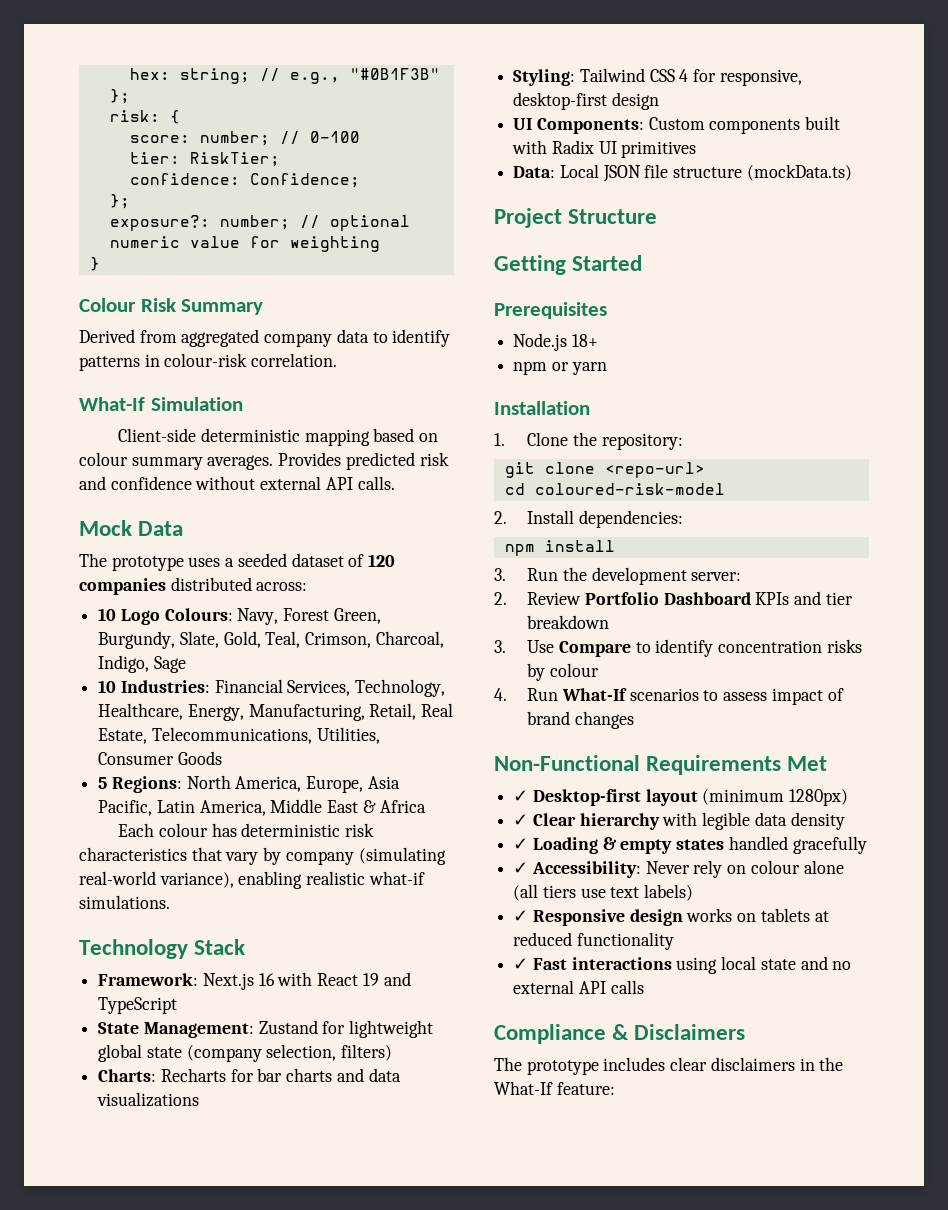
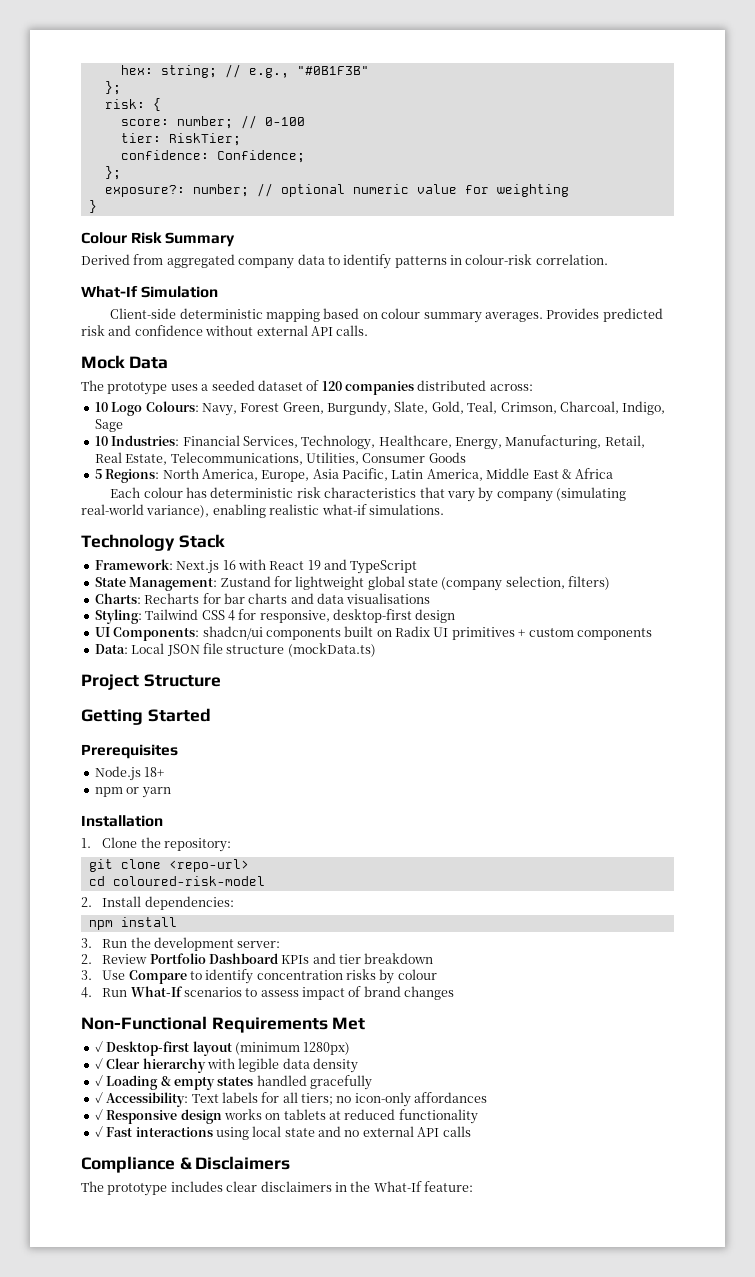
[97,1092,200,1107] visualizations -> [346,593,431,604] visualisations
[648,117,705,130] Custom -> [202,626,263,640] shadcn/ui
[512,140,548,154] with -> [376,630,392,637] on
(697, 149) none -> [518,628,652,640] + custom components
[645,860,844,878] [513,884,694,901] Never rely on colour alone (all tiers use text labels) -> [191,1092,488,1107] Text labels for all tiers; no icon-only affordances

